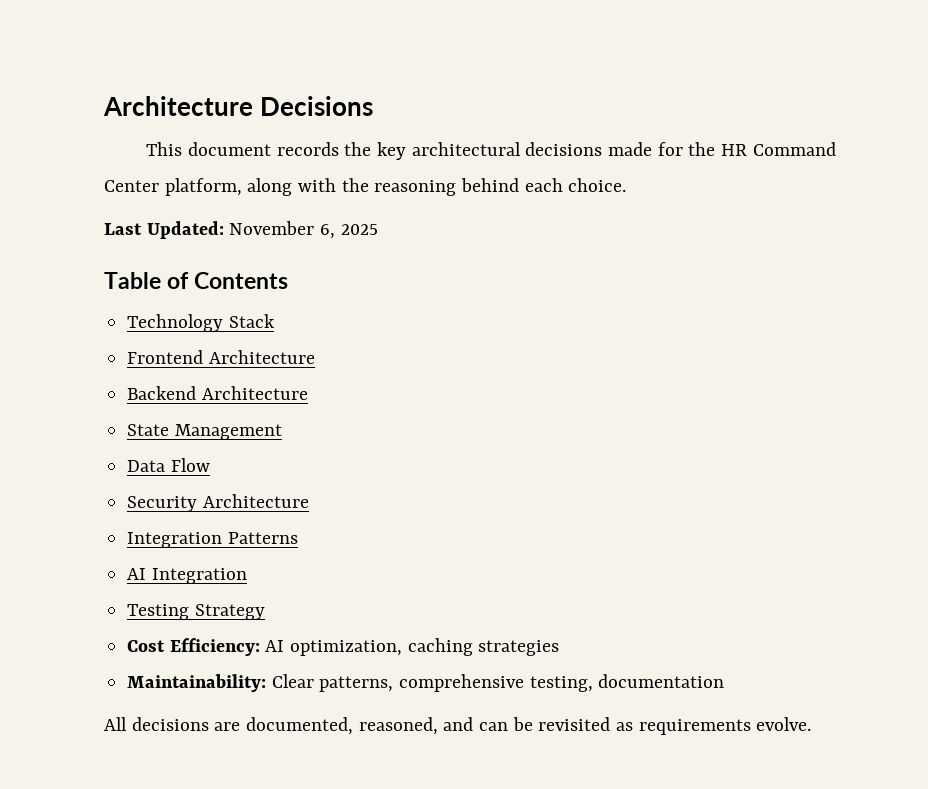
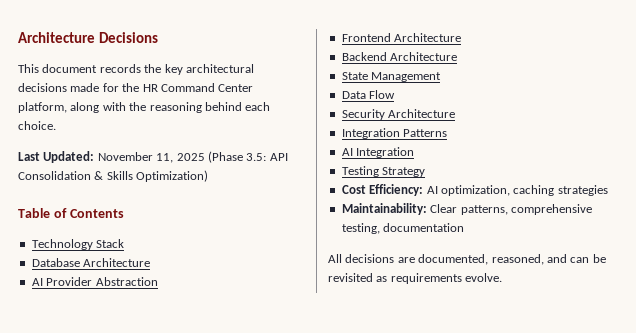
[320,224,336,239] 6, -> [156,153,174,163] 11,
(378, 229) none -> [207,151,288,163] [18,170,209,182] (Phase 3.5: API Consolidation & Skills Optimization)
(275, 321) none -> [31,258,151,267] [31,277,158,286] // Database Architecture // AI Provider Abstraction

